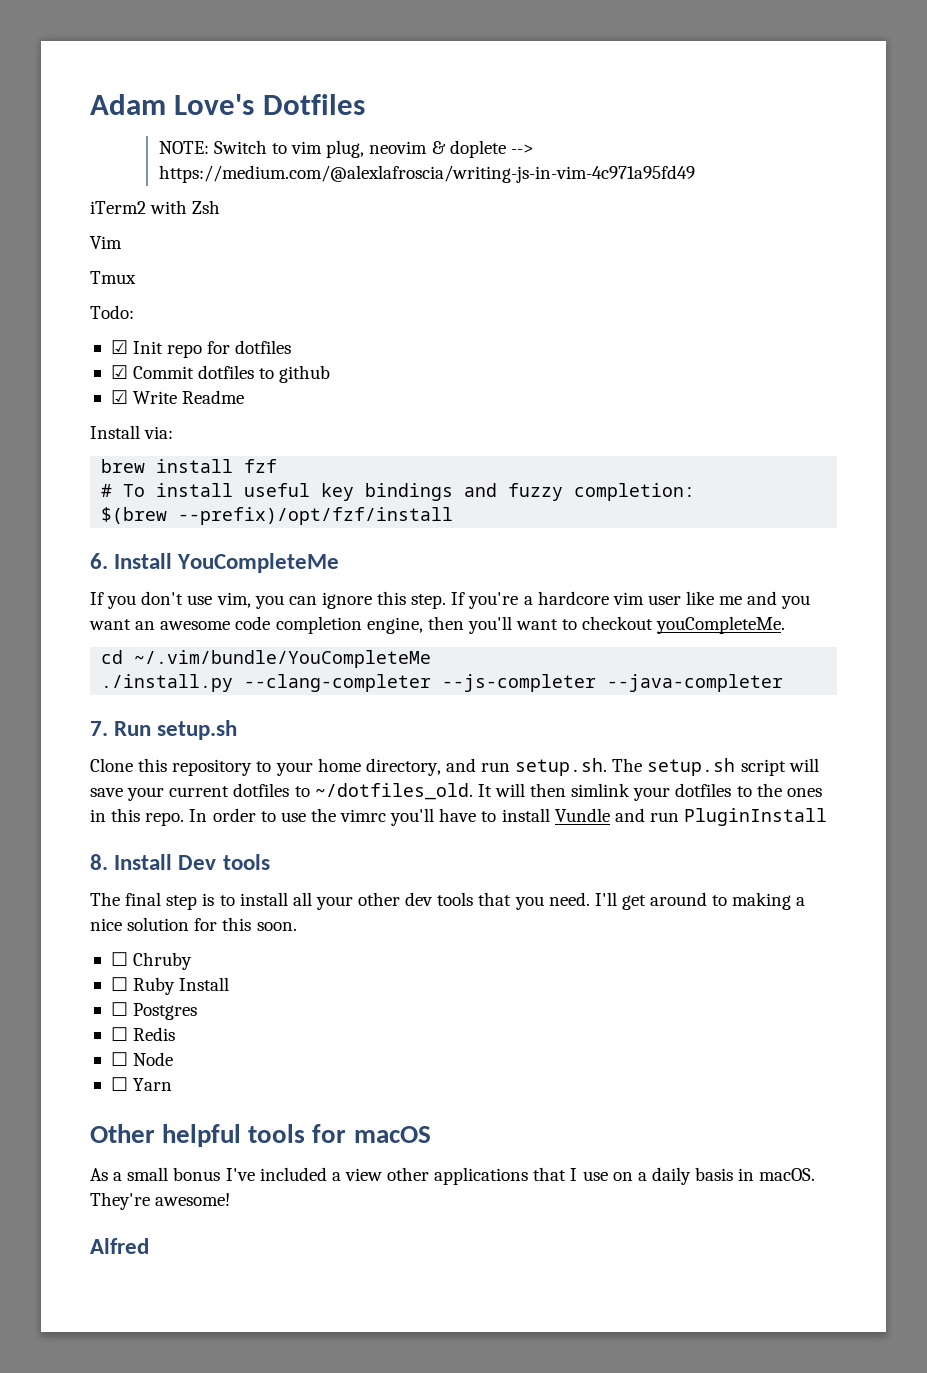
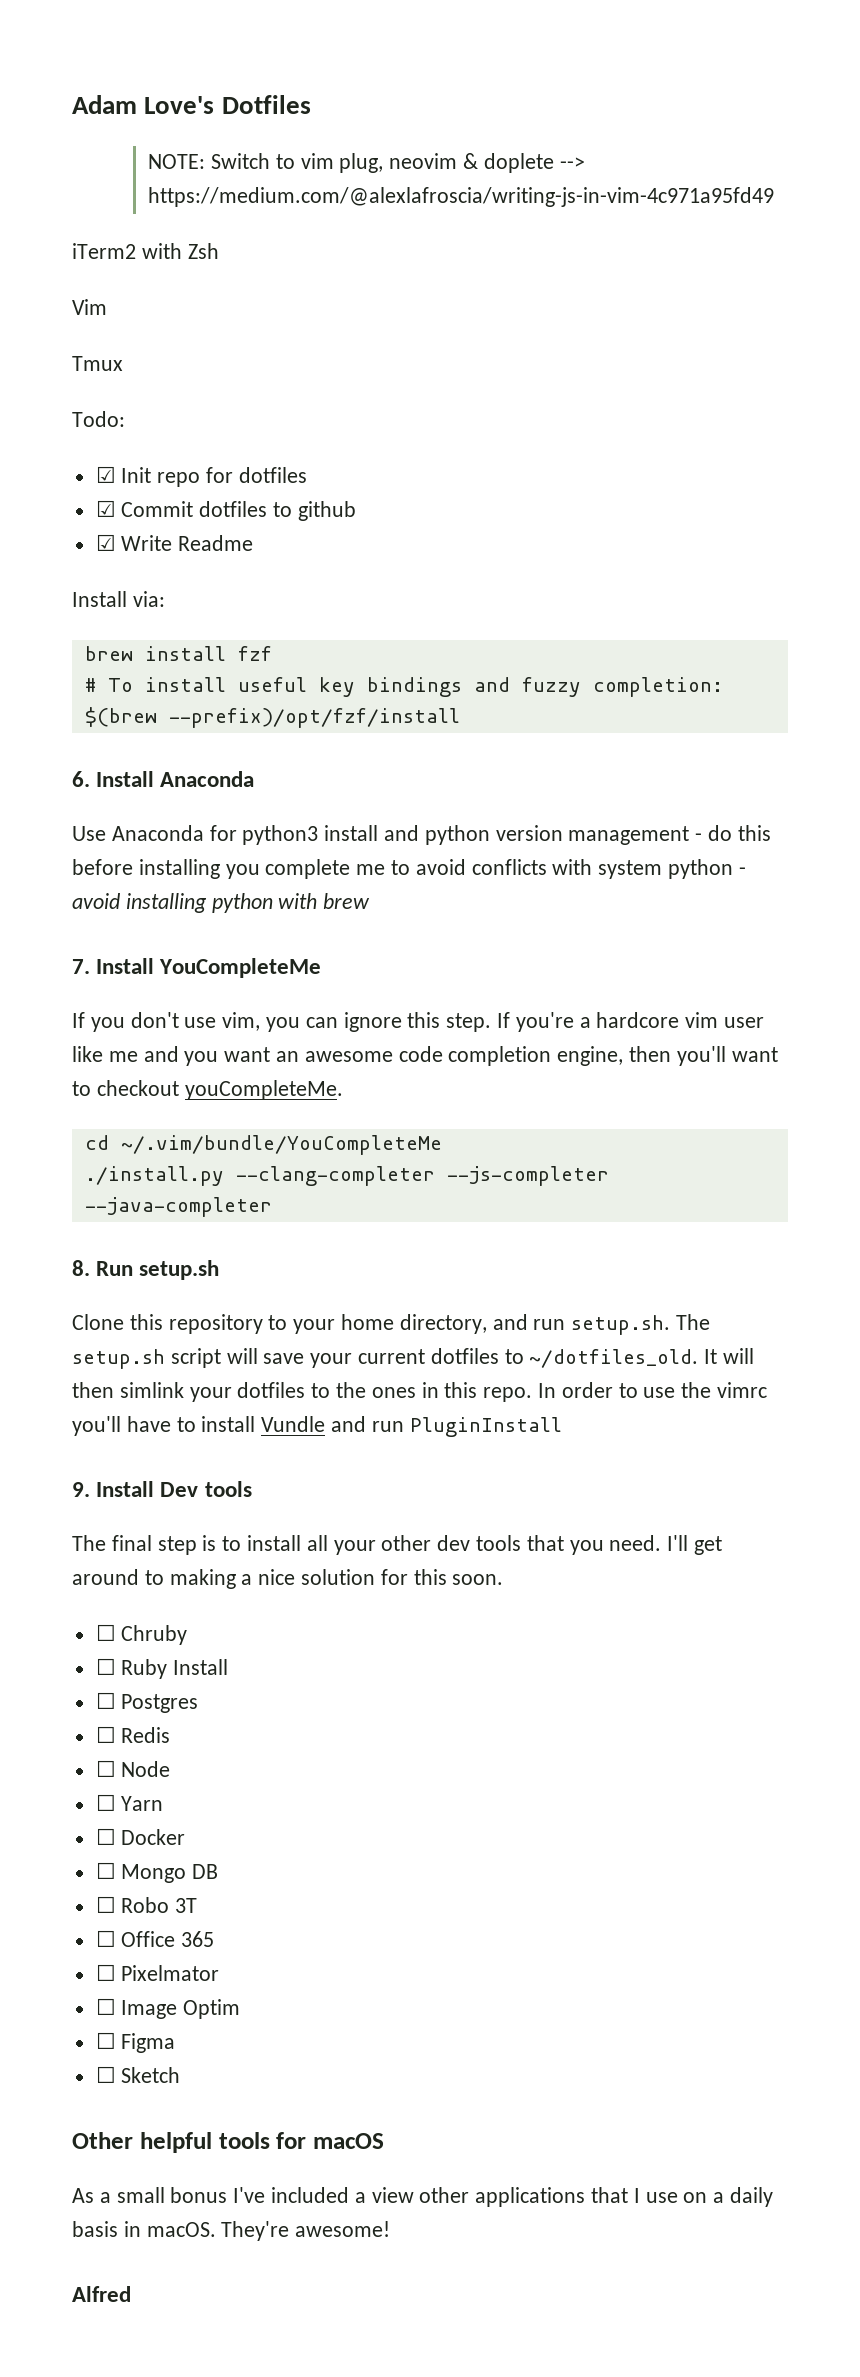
(173, 561) none -> [160,771,255,787] [72,825,771,845] [72,859,746,879] [72,893,371,913] [72,958,155,974] Anaconda // Use Anaconda for python3 install and python version management - do this before installing you complete me to avoid conflicts with system python - avoid installing python with brew // 7. Install
[90,721,108,736] 7. -> [72,1260,90,1276] 8.
[90,854,108,870] 8. -> [72,1482,90,1497] 9.
(173, 1084) none -> [95,1828,186,1845] [95,1862,219,1883] [95,1896,198,1913] [95,1930,215,1947] [95,1964,220,1981] [95,1998,241,2019] [95,2032,176,2053] [95,2066,181,2083] // ☐ Docker // ☐ Mongo DB // ☐ Robo 3T // ☐ Office 365 // ☐ Pixelmator // ☐ Image Optim // ☐ Figma // ☐ Sketch

